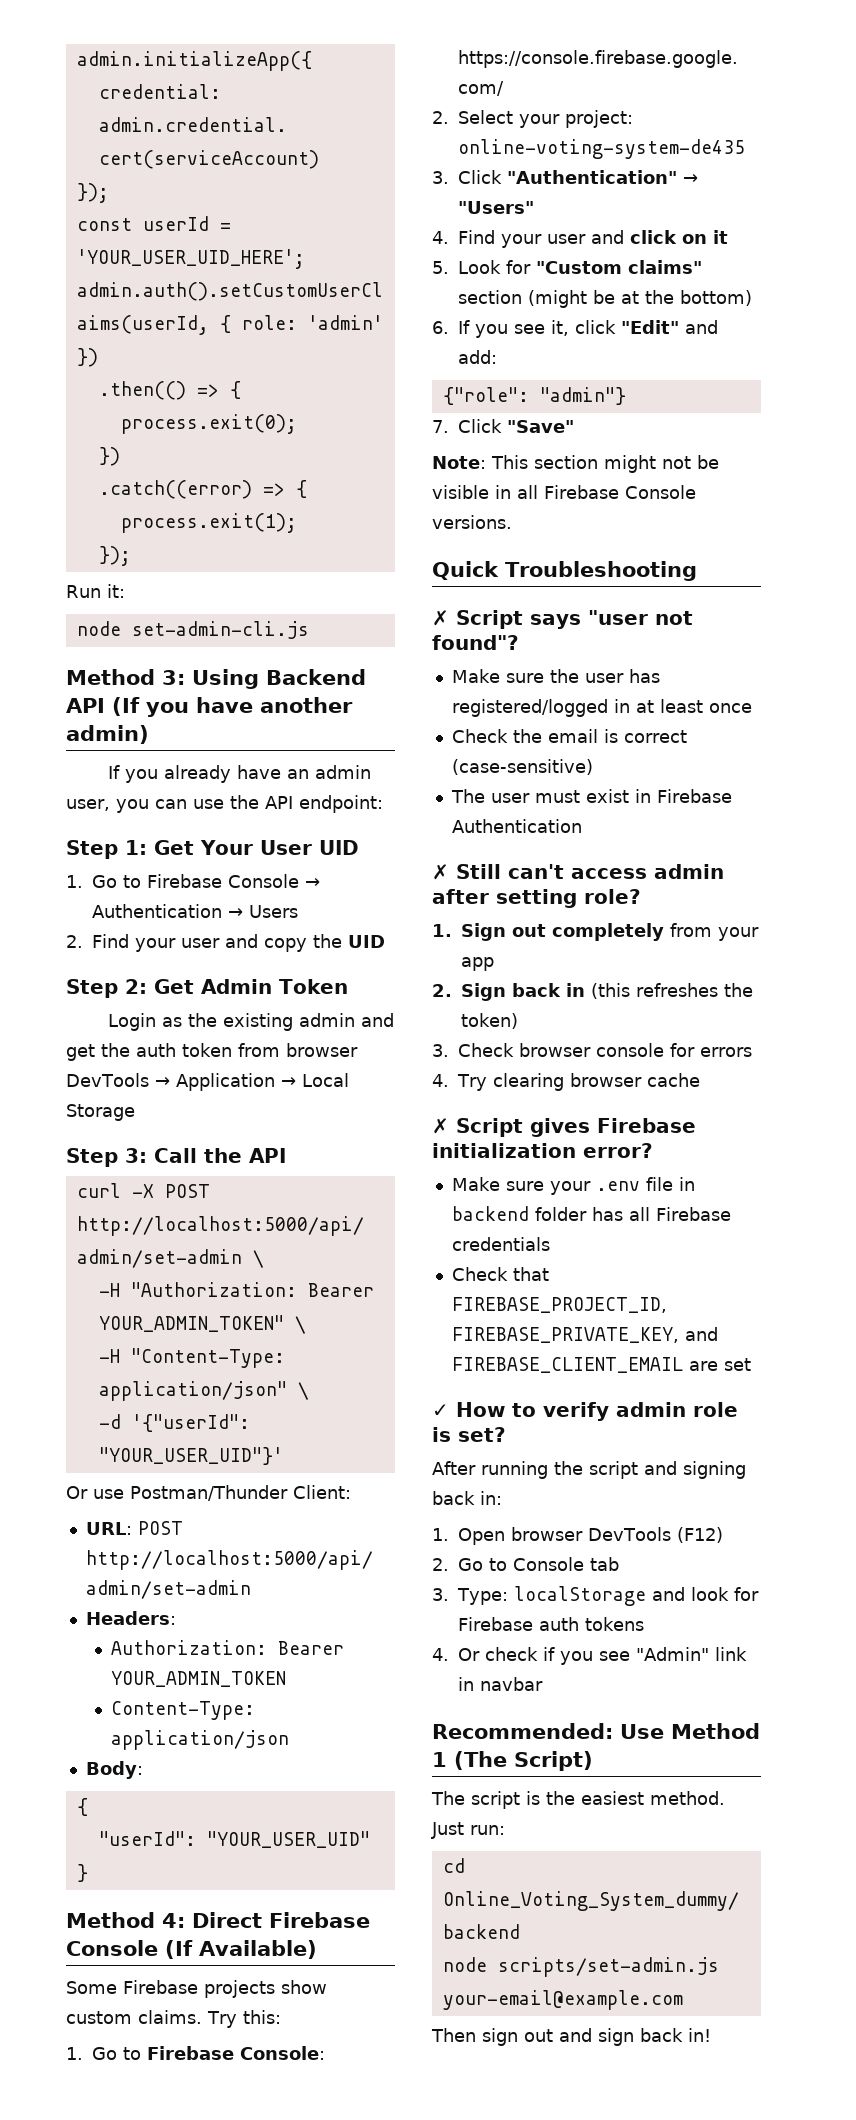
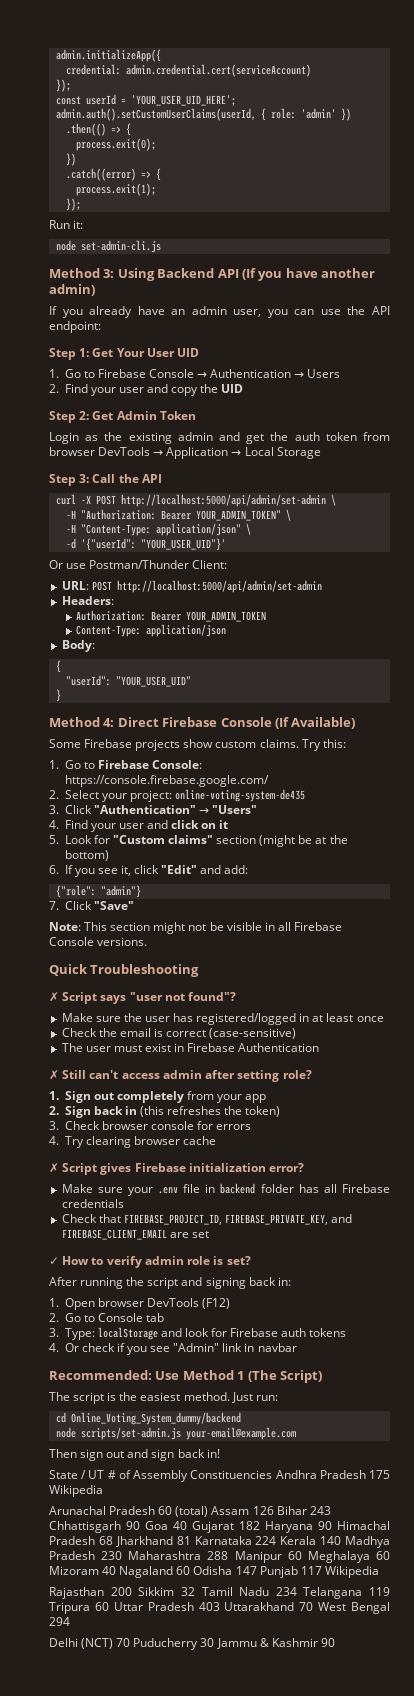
(711, 2035) none -> [49,1470,390,1482] [49,1485,103,1497] [49,1506,331,1517] [49,1521,390,1533] [49,1536,390,1548] [49,1551,390,1563] [49,1566,379,1578] [49,1587,390,1599] [49,1602,390,1614] [49,1617,70,1626] [49,1638,335,1650] // State / UT # of Assembly Constituencies Andhra Pradesh 175 Wikipedia // Arunachal Pradesh 60 (total) Assam 126 Bihar 243 Chhattisgarh 90 Goa 40 Gujarat 182 Haryana 90 Himachal Pradesh 68 Jharkhand 81 Karnataka 224 Kerala 140 Madhya Pradesh 230 Maharashtra 288 Manipur 60 Meghalaya 60 Mizoram 40 Nagaland 60 Odisha 147 Punjab 117 Wikipedia // Rajasthan 200 Sikkim 32 Tamil Nadu 234 Telangana 119 Tripura 60 Uttar Pradesh 403 Uttarakhand 70 West Bengal 294 // Delhi (NCT) 70 Puducherry 30 Jammu & Kashmir 90

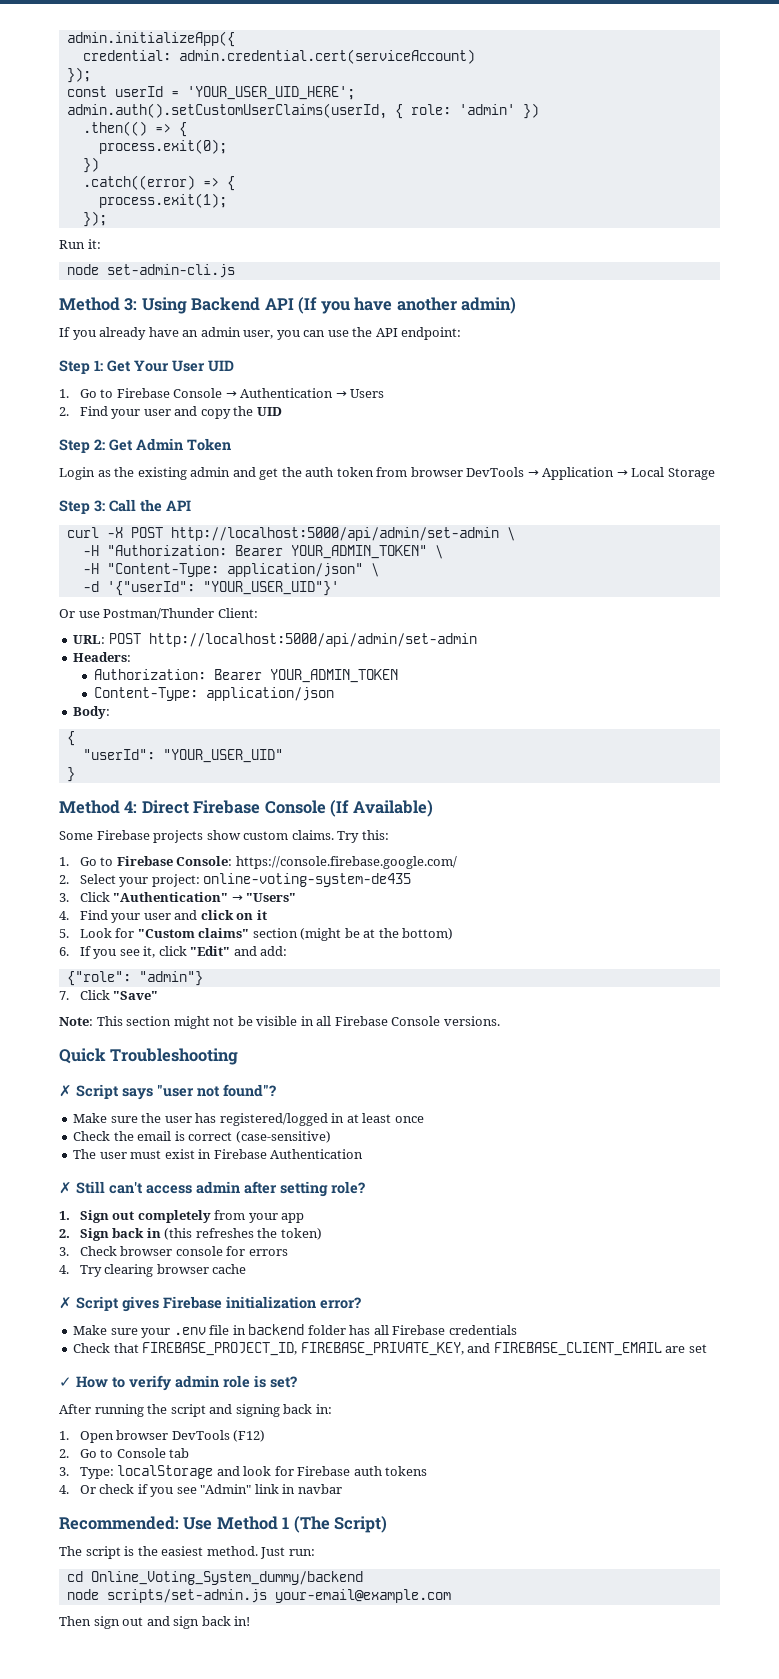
[49,1470,390,1482] [49,1485,103,1497] [49,1506,331,1517] [49,1521,390,1533] [49,1536,390,1548] [49,1551,390,1563] [49,1566,379,1578] [49,1587,390,1599] [49,1602,390,1614] [49,1617,70,1626] [49,1638,335,1650] // State / UT # of Assembly Constituencies Andhra Pradesh 175 Wikipedia // Arunachal Pradesh 60 (total) Assam 126 Bihar 243 Chhattisgarh 90 Goa 40 Gujarat 182 Haryana 90 Himachal Pradesh 68 Jharkhand 81 Karnataka 224 Kerala 140 Madhya Pradesh 230 Maharashtra 288 Manipur 60 Meghalaya 60 Mizoram 40 Nagaland 60 Odisha 147 Punjab 117 Wikipedia // Rajasthan 200 Sikkim 32 Tamil Nadu 234 Telangana 119 Tripura 60 Uttar Pradesh 403 Uttarakhand 70 West Bengal 294 // Delhi (NCT) 70 Puducherry 30 Jammu & Kashmir 90 -> (251, 1621) none

